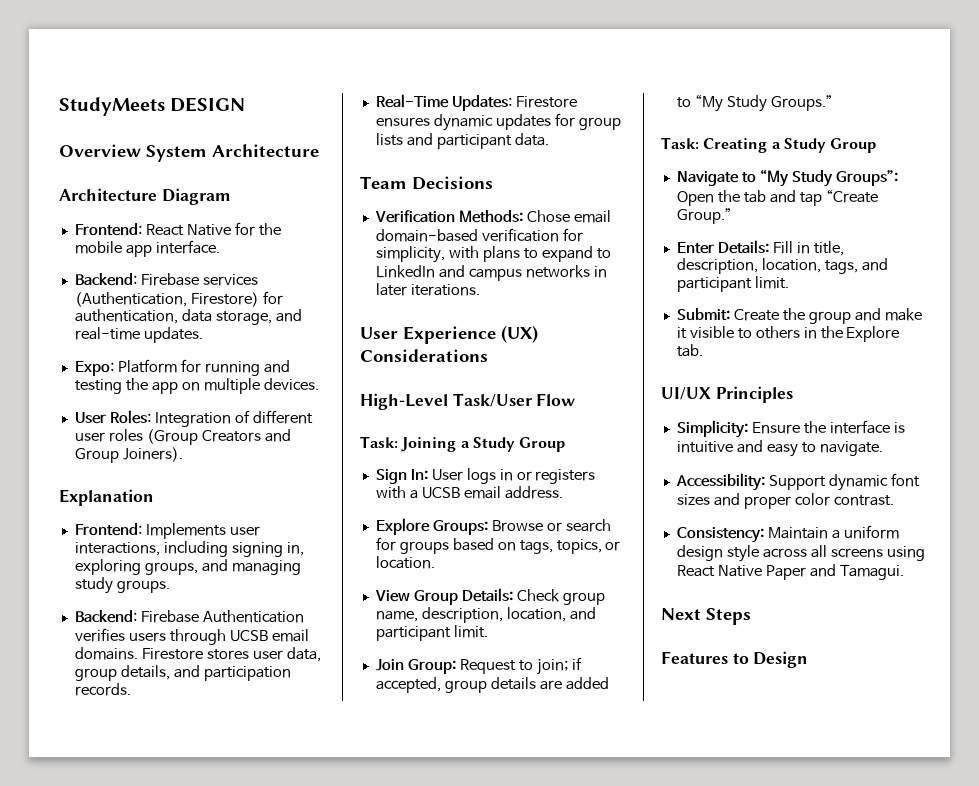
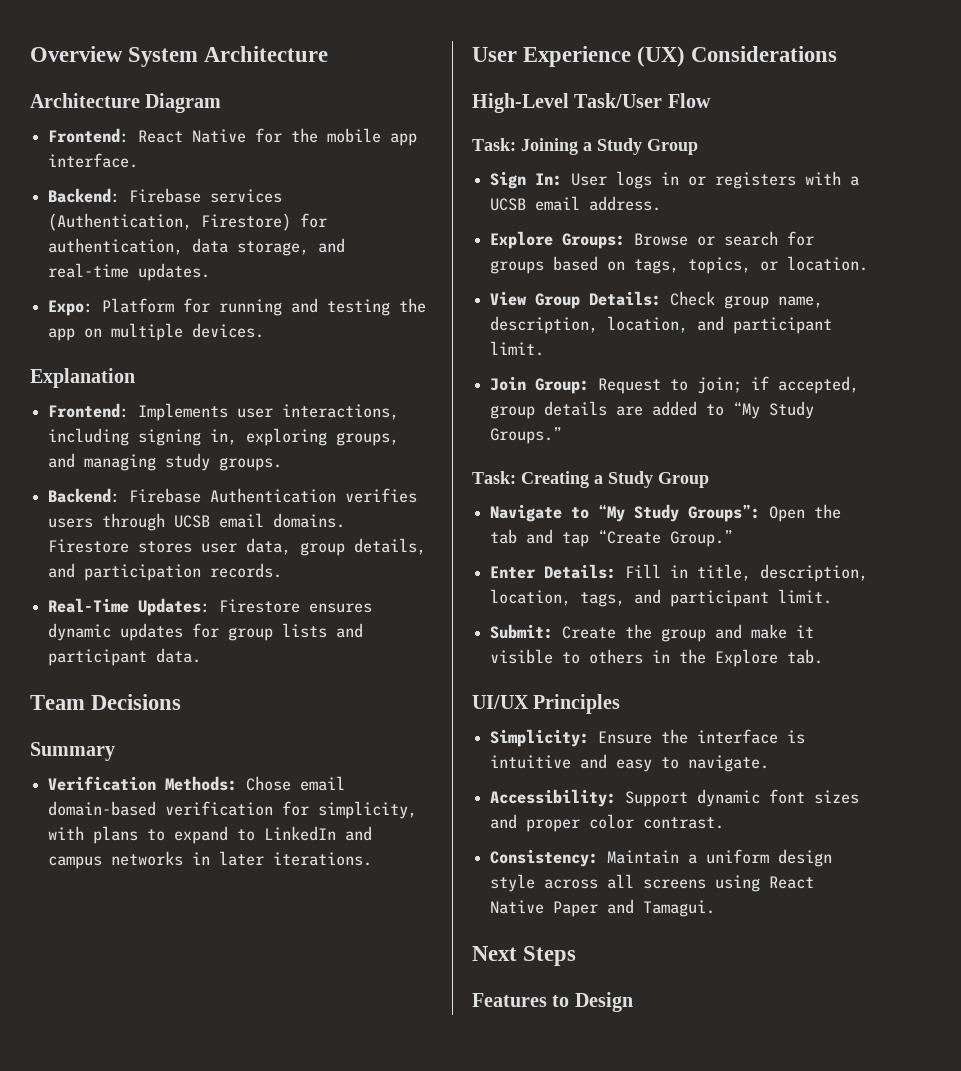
[59,97,246,116] StudyMeets DESIGN // -> (30, 54) none
[74,410,313,427] [74,429,291,445] [74,447,183,463] // User Roles: Integration of different user roles (Group Creators and Group Joiners). -> (265, 330) none
(493, 183) none -> [30,742,115,761] // Summary

